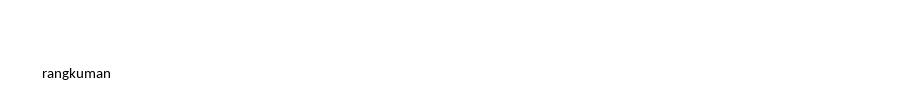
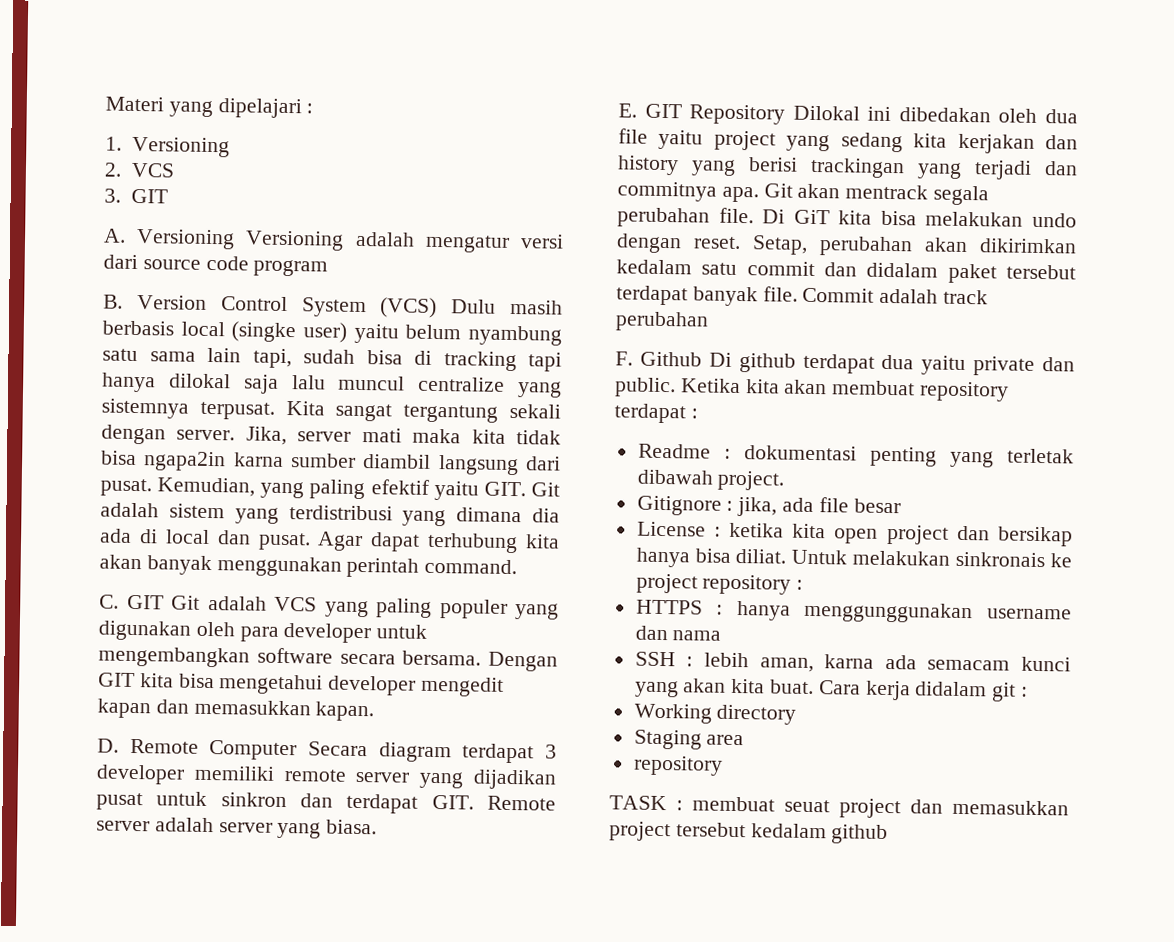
[42,68,111,80] rangkuman -> [105,96,314,119] [105,136,230,158] [104,162,175,178] [104,188,168,204] [103,228,564,253] [103,254,329,277] [103,294,563,318] [102,320,562,346] [102,347,562,372] [102,372,562,398] [101,398,561,423] [101,424,562,446] [101,450,561,476] [100,477,561,501] [100,502,560,527] [100,528,560,554] [99,554,518,578] [99,594,559,620] [98,620,428,644] [98,646,558,672] [98,672,505,697] [97,698,375,722] [97,738,557,764] [96,764,557,790] [96,791,556,814] [96,817,378,839] [618,103,1078,125] [618,128,1078,154] [617,155,1078,180] [617,181,990,206] [617,207,1077,228] [616,233,1077,257] [616,259,1076,284] [616,285,989,307] [615,311,709,332] [615,351,1075,376] [614,377,1010,402] [614,403,698,424] [637,443,1074,468] [636,469,786,491] [636,495,901,517] [636,521,1073,547] [635,547,1072,568] [635,573,804,595] [635,599,1072,624] [634,625,722,641] [634,651,1071,673] [634,678,1029,702] [633,703,797,725] [633,729,745,750] [632,755,723,776] [609,795,1069,819] [609,821,889,845] Materi yang dipelajari : // 1. Versioning // 2. VCS // 3. GIT // A. Versioning Versioning adalah mengatur versi dari source code program // B. Version Control System (VCS) Dulu masih berbasis local (singke user) yaitu belum nyambung satu sama lain tapi, sudah bisa di tracking tapi hanya dilokal saja lalu muncul centralize yang sistemnya terpusat. Kita sangat tergantung sekali dengan server. Jika, server mati maka kita tidak bisa ngapa2in karna sumber diambil langsung dari pusat. Kemudian, yang paling efektif yaitu GIT. Git adalah sistem yang terdistribusi yang dimana dia ada di local dan pusat. Agar dapat terhubung kita akan banyak menggunakan perintah command. // C. GIT Git adalah VCS yang paling populer yang digunakan oleh para developer untuk mengembangkan software secara bersama. Dengan GIT kita bisa mengetahui developer mengedit kapan dan memasukkan kapan. // D. Remote Computer Secara diagram terdapat 3 developer memiliki remote server yang dijadikan pusat untuk sinkron dan terdapat GIT. Remote server adalah server yang biasa. // E. GIT Repository Dilokal ini dibedakan oleh dua file yaitu project yang sedang kita kerjakan dan history yang berisi trackingan yang terjadi dan commitnya apa. Git akan mentrack segala perubahan file. Di GiT kita bisa melakukan undo dengan reset. Setap, perubahan akan dikirimkan kedalam satu commit dan didalam paket tersebut terdapat banyak file. Commit adalah track perubahan // F. Github Di github terdapat dua yaitu private dan public. Ketika kita akan membuat repository terdapat : // Readme : dokumentasi penting yang terletak dibawah project. // Gitignore : jika, ada file besar // License : ketika kita open project dan bersikap hanya bisa diliat. Untuk melakukan sinkronais ke project repository : // HTTPS : hanya menggunggunakan username dan nama // SSH : lebih aman, karna ada semacam kunci yang akan kita buat. Cara kerja didalam git : // Working directory // Staging area // repository // TASK : membuat seuat project dan memasukkan project tersebut kedalam github

